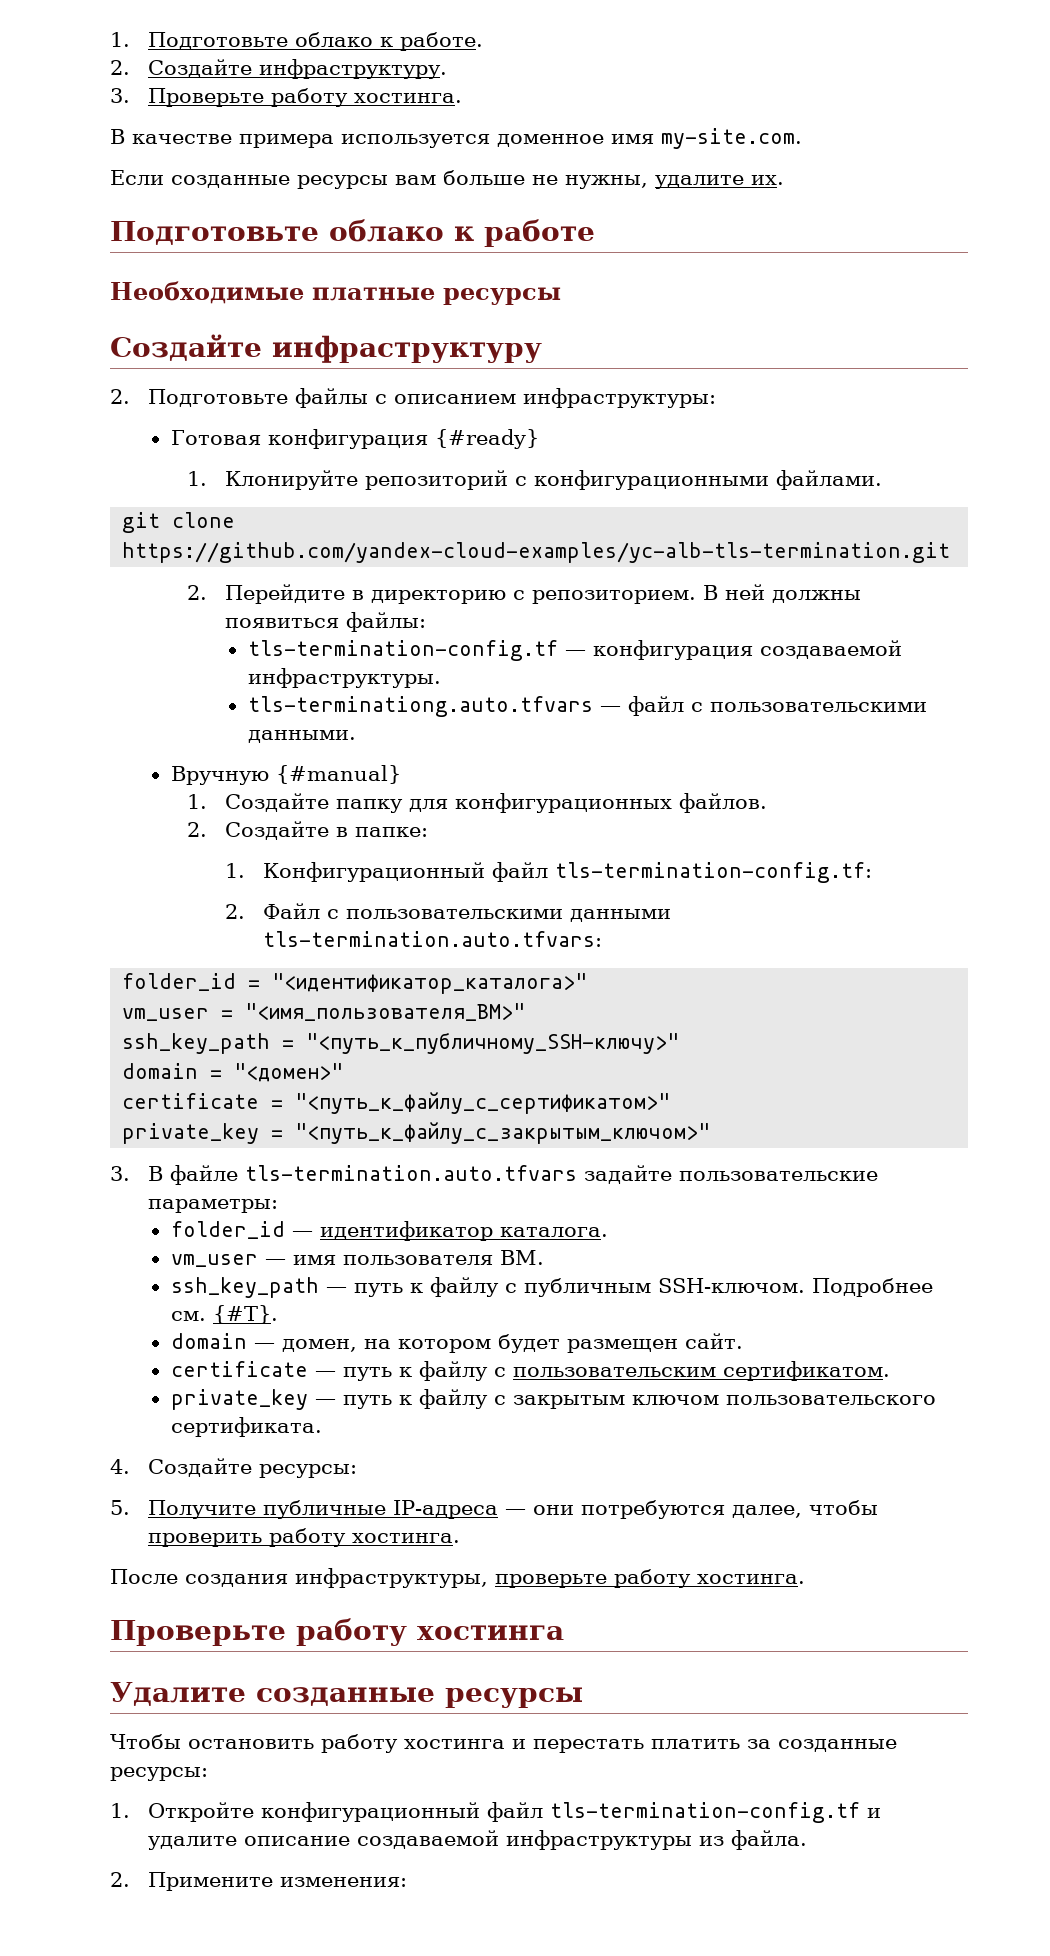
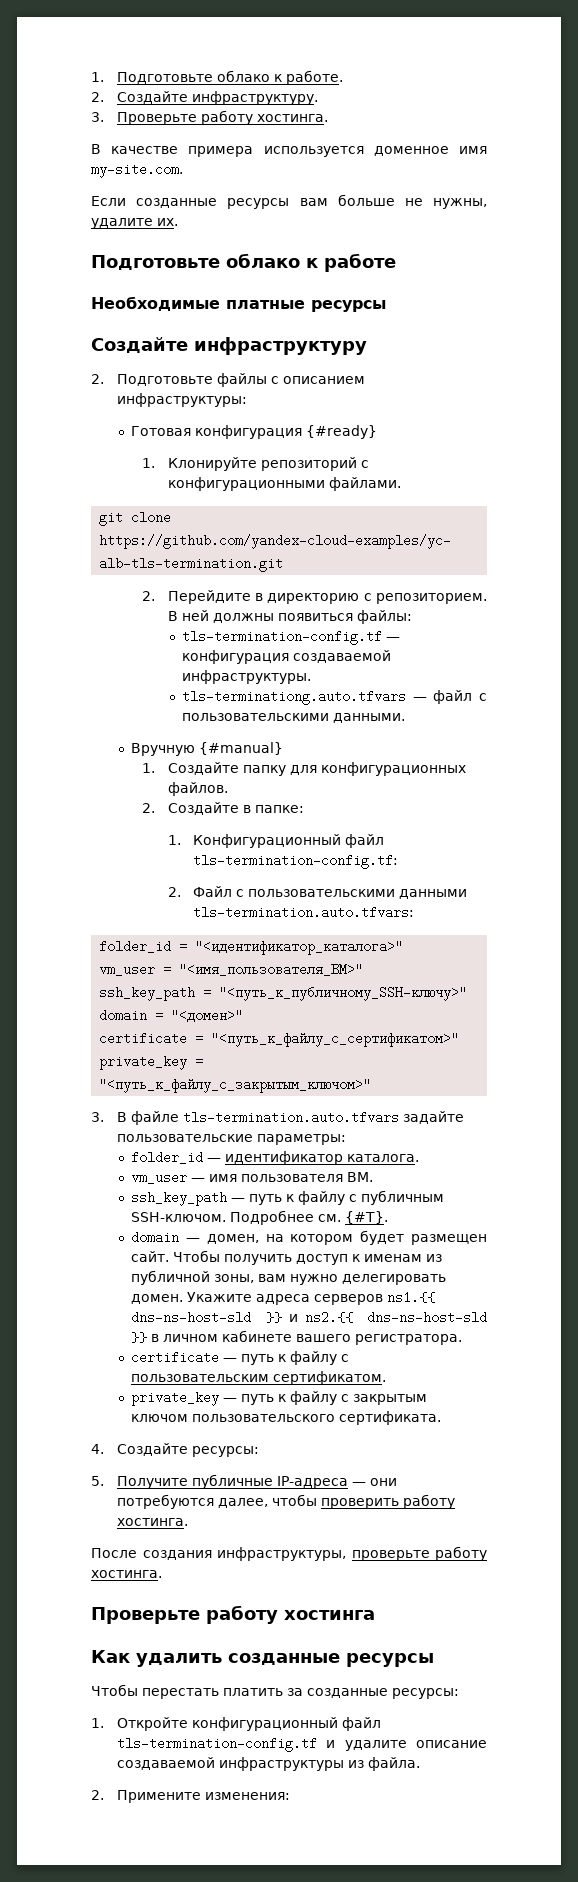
(743, 1341) none -> [173,1250,443,1265] [131,1270,447,1285] [131,1291,436,1305] [131,1311,487,1324] [131,1330,463,1345] Чтобы получить доступ к именам из публичной зоны, вам нужно делегировать домен. Укажите адреса серверов ns1.{{ dns-ns-host-sld }} и ns2.{{ dns-ns-host-sld }} в личном кабинете вашего регистратора.
[110,1682,246,1706] Удалите -> [91,1650,222,1667] Как удалить
[188,1734,526,1753] остановить работу хостинга и -> (138, 1690) none

